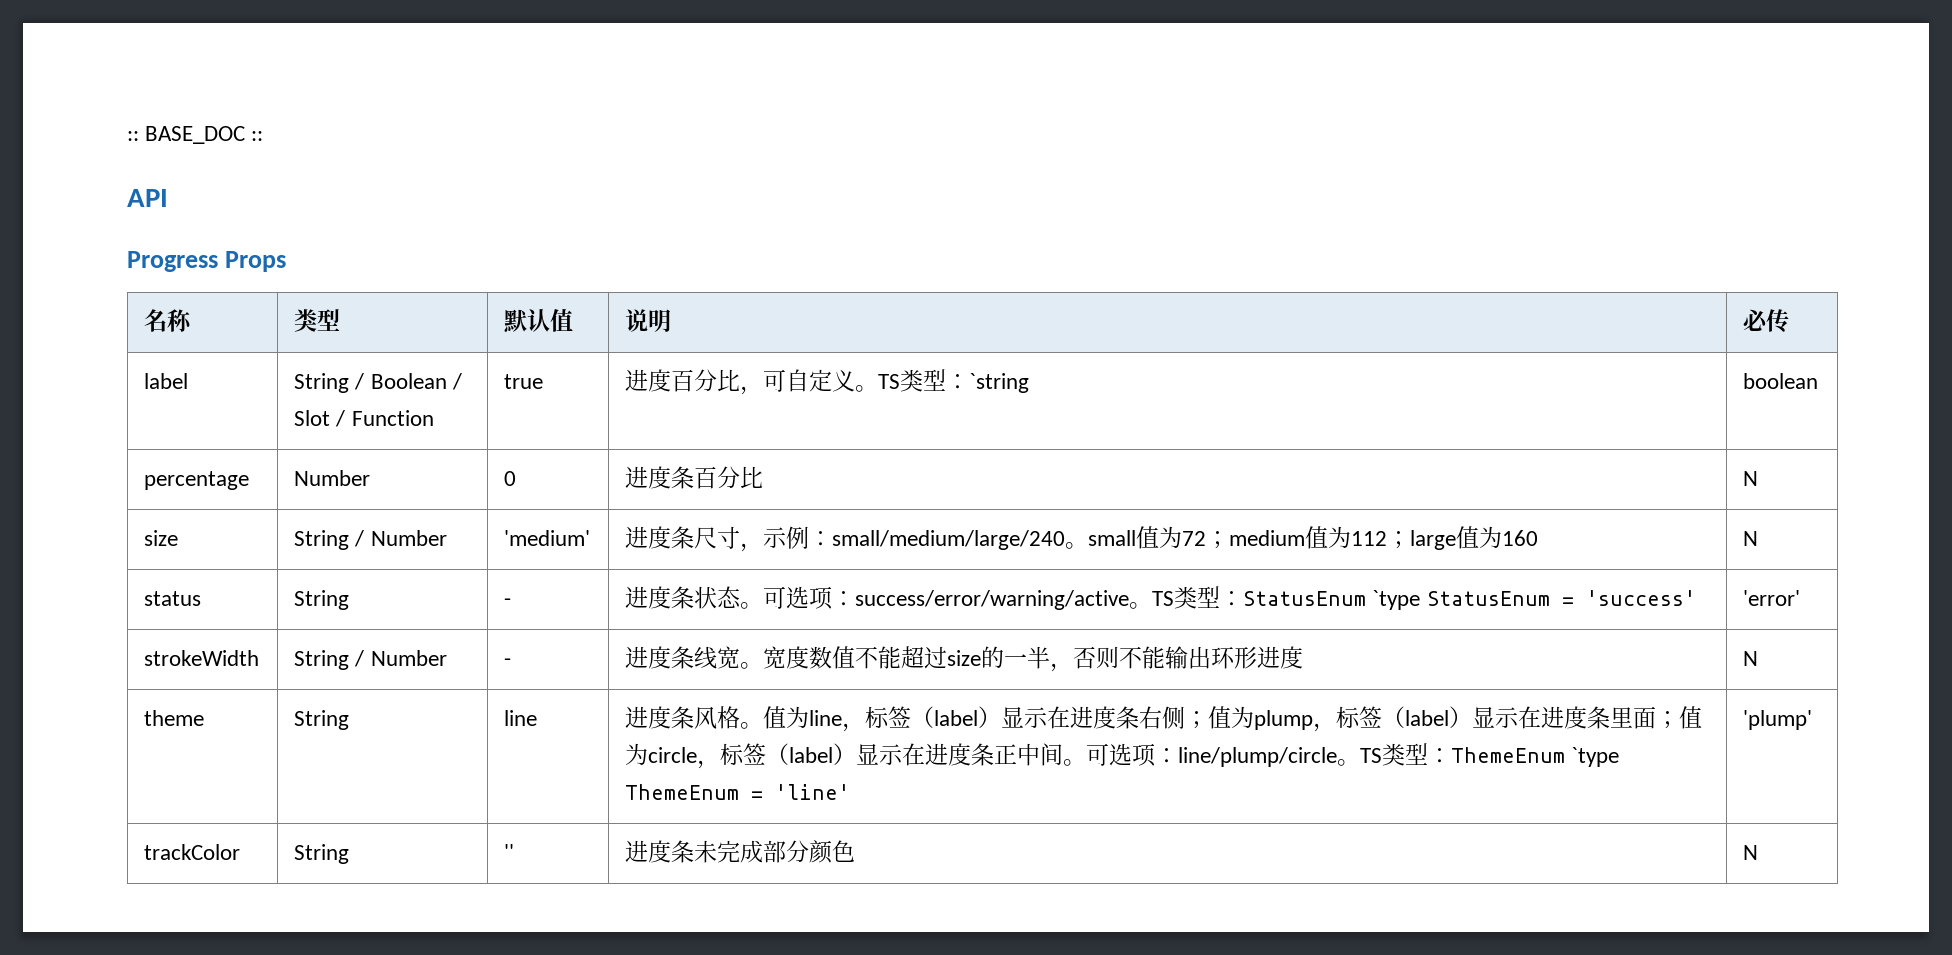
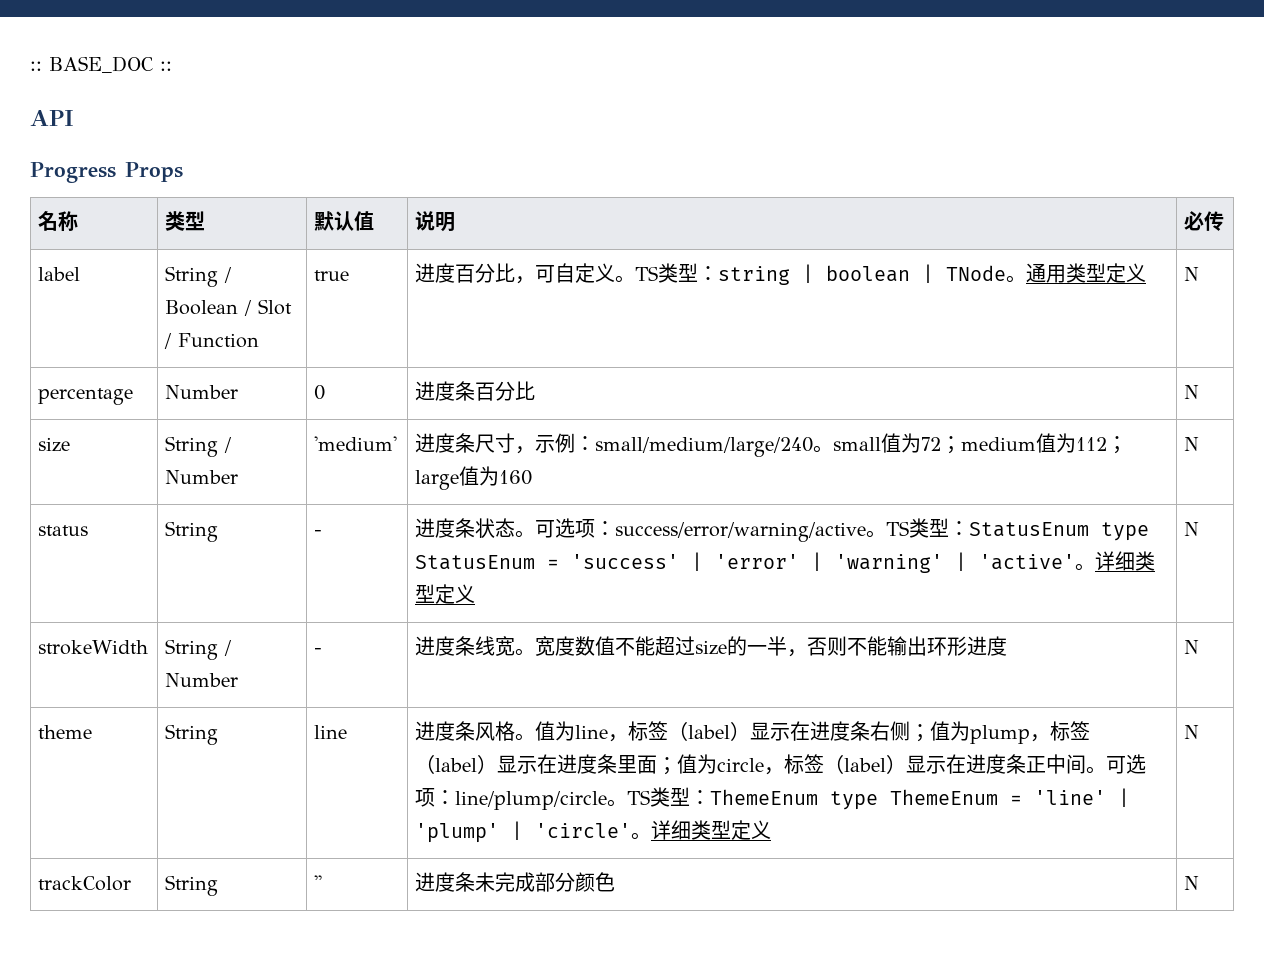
[969,373,1030,393] [1743,373,1819,389] `string | boolean -> [718,263,1147,285] [1184,267,1200,281] string | boolean | TNode。通用类型定义 | N
[1372,590,1421,610] `type -> [1101,522,1150,541] type
[1743,590,1801,606] | 'error' -> [691,551,1156,573] [415,584,476,604] [1184,522,1200,536] | 'error' | 'warning' | 'active'。详细类型定义 | N
[1571,747,1620,767] `type -> [830,791,879,810] type
[1743,710,1813,730] | 'plump' -> [1118,788,1131,807] [415,820,772,843] [1184,725,1200,739] | 'plump' | 'circle'。详细类型定义 | N

